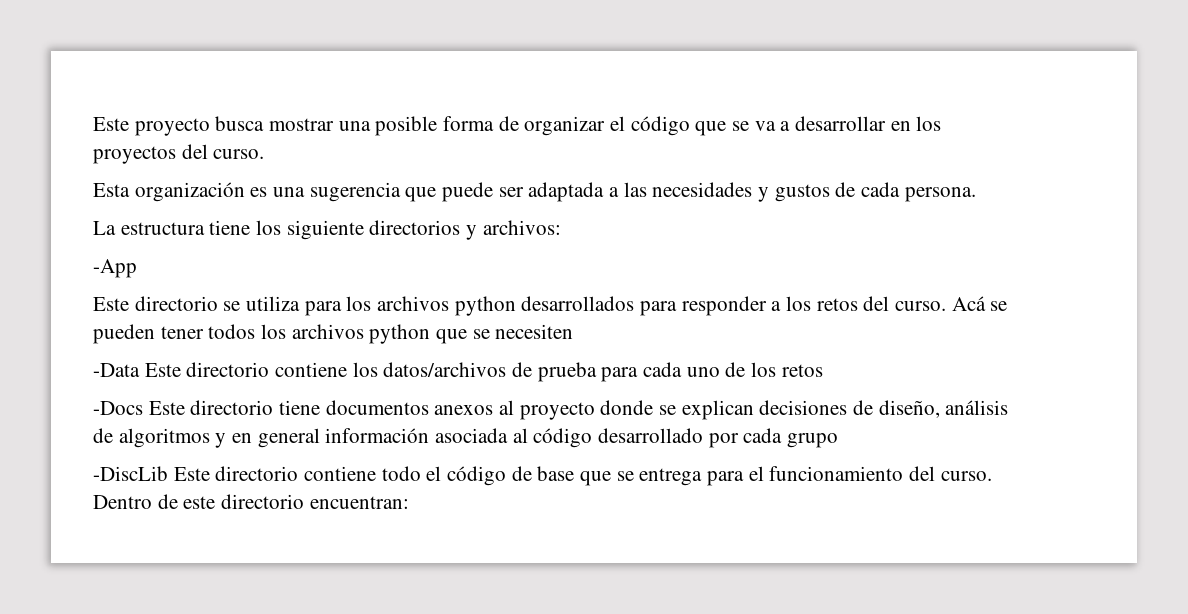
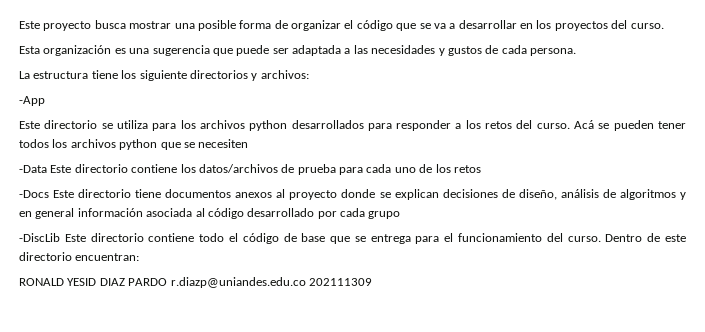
(409, 502) none -> [19,277,372,288] // RONALD YESID DIAZ PARDO r.diazp@uniandes.edu.co 202111309

